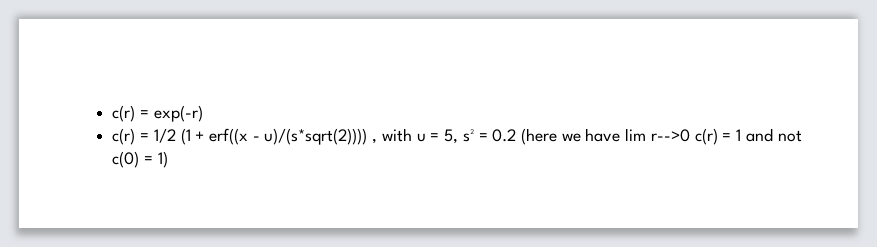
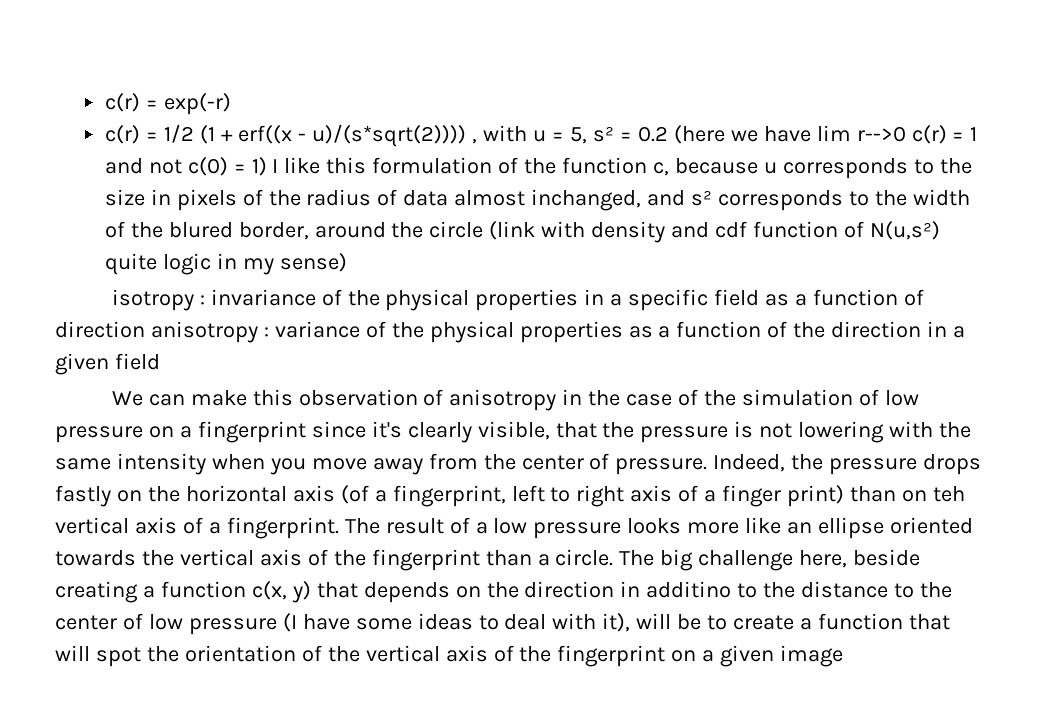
(168, 159) none -> [272,157,972,179] [104,189,970,211] [104,221,940,243] [104,253,347,275] [111,289,924,311] [55,321,966,343] [55,353,160,375] [111,389,919,411] [55,421,972,443] [55,453,982,475] [55,485,965,507] [55,517,974,539] [55,549,921,571] [55,581,953,603] [55,613,950,635] [55,645,844,667] I like this formulation of the function c, because u corresponds to the size in pixels of the radius of data almost inchanged, and s² corresponds to the width of the blured border, around the circle (link with density and cdf function of N(u,s²) quite logic in my sense) // isotropy : invariance of the physical properties in a specific field as a function of direction anisotropy : variance of the physical properties as a function of the direction in a given field // We can make this observation of anisotropy in the case of the simulation of low pressure on a fingerprint since it's clearly visible, that the pressure is not lowering with the same intensity when you move away from the center of pressure. Indeed, the pressure drops fastly on the horizontal axis (of a fingerprint, left to right axis of a finger print) than on teh vertical axis of a fingerprint. The result of a low pressure looks more like an ellipse oriented towards the vertical axis of the fingerprint than a circle. The big challenge here, beside creating a function c(x, y) that depends on the direction in additino to the distance to the center of low pressure (I have some ideas to deal with it), will be to create a function that will spot the orientation of the vertical axis of the fingerprint on a given image

